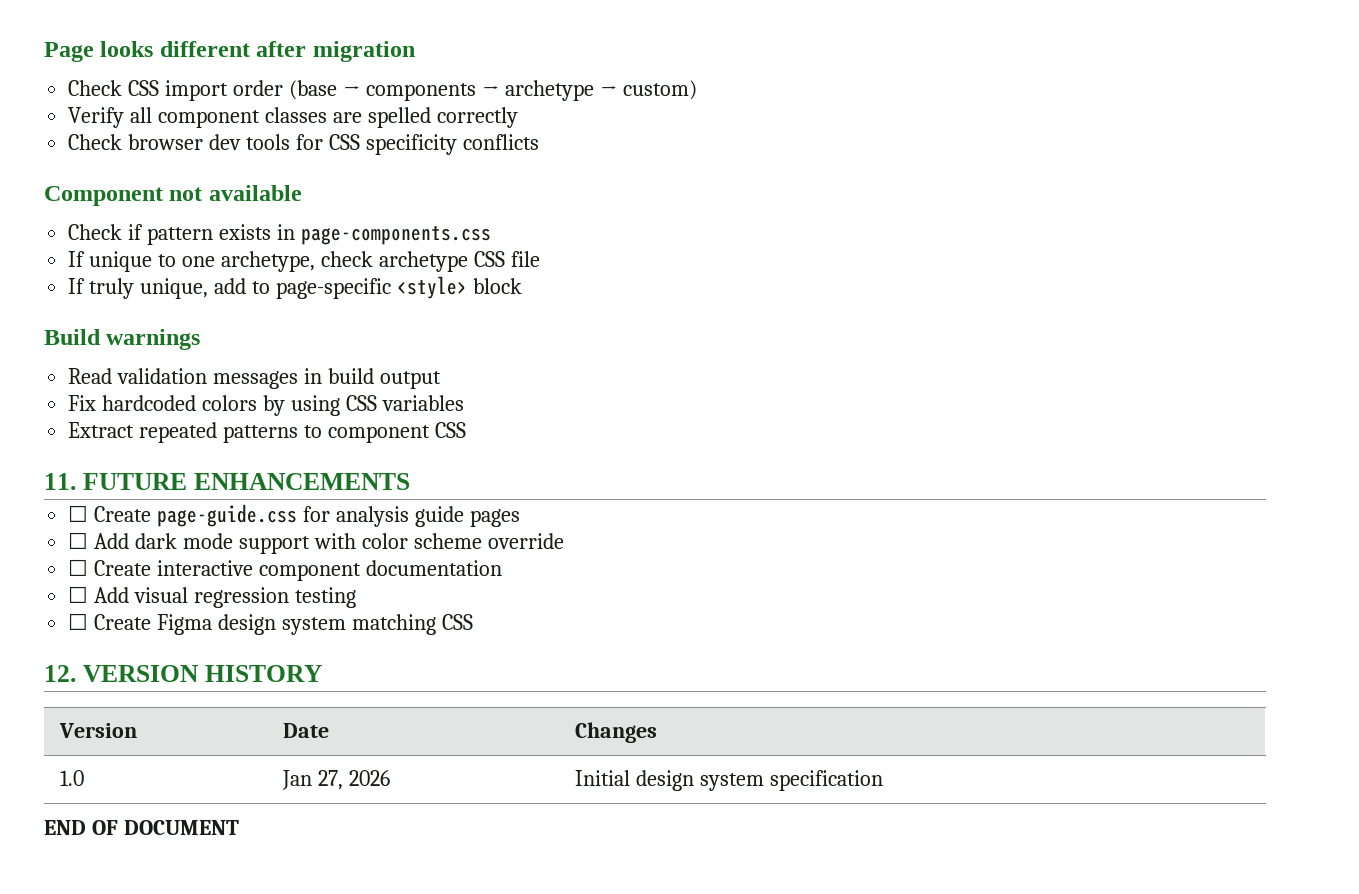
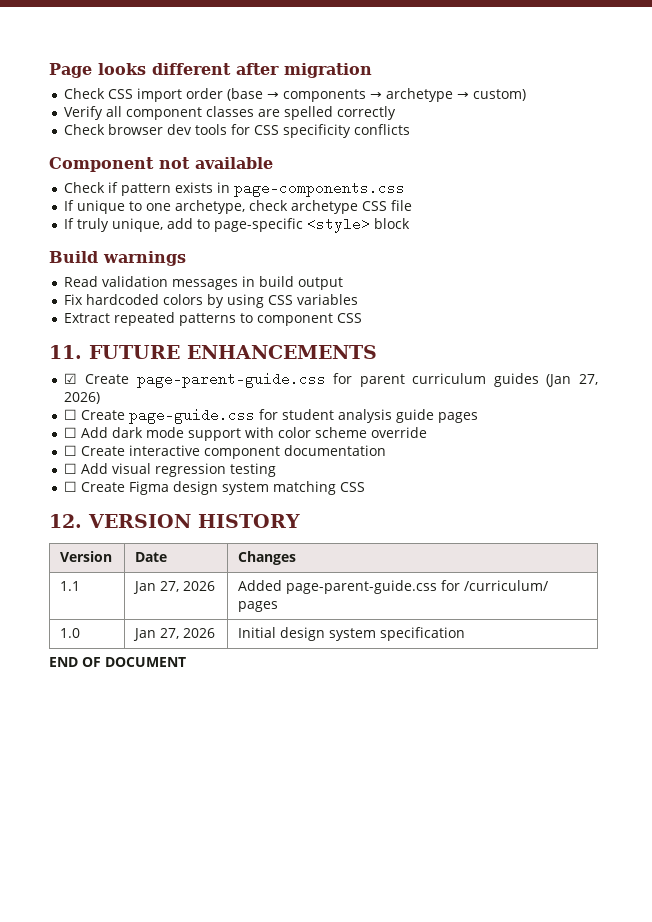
(410, 481) none -> [64,372,598,388] [64,392,101,404] // ☑ Create page-parent-guide.css for parent curriculum guides (Jan 27, 2026)
(331, 514) none -> [282,409,335,420] student
(657, 732) none -> [60,581,81,591] [133,581,216,594] [238,580,549,594] [238,601,279,612] // 1.1 | Jan 27, 2026 | Added page-parent-guide.css for /curriculum/ pages

